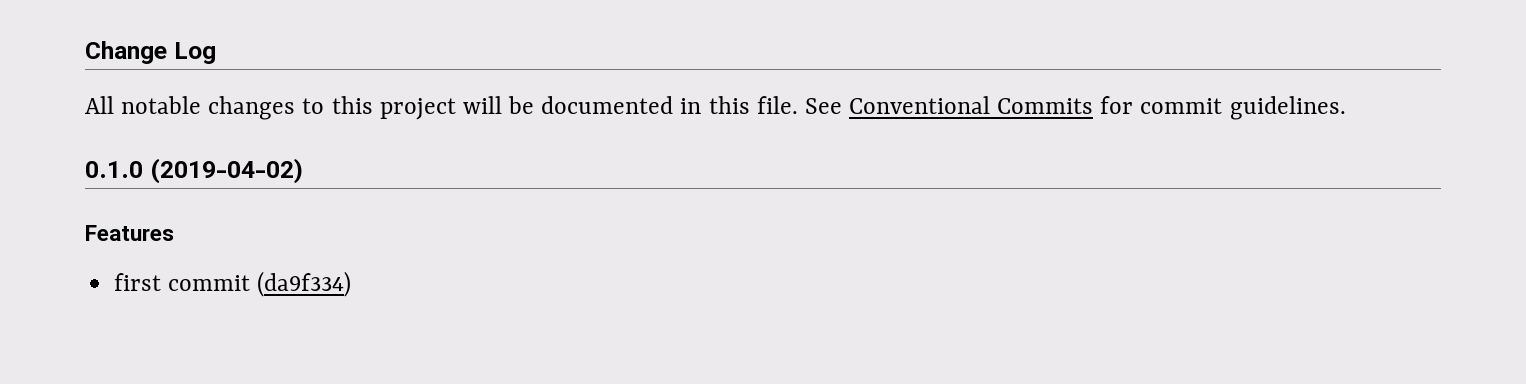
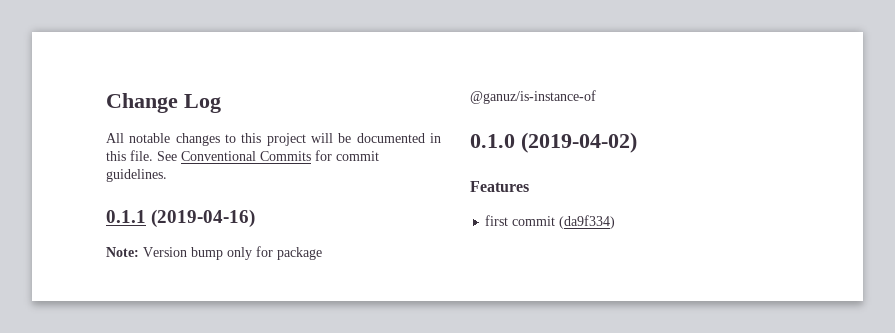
(1346, 108) none -> [106,209,256,228] [106,246,322,260] [470,90,596,104] // 0.1.1 (2019-04-16) // Note: Version bump only for package @ganuz/is-instance-of

